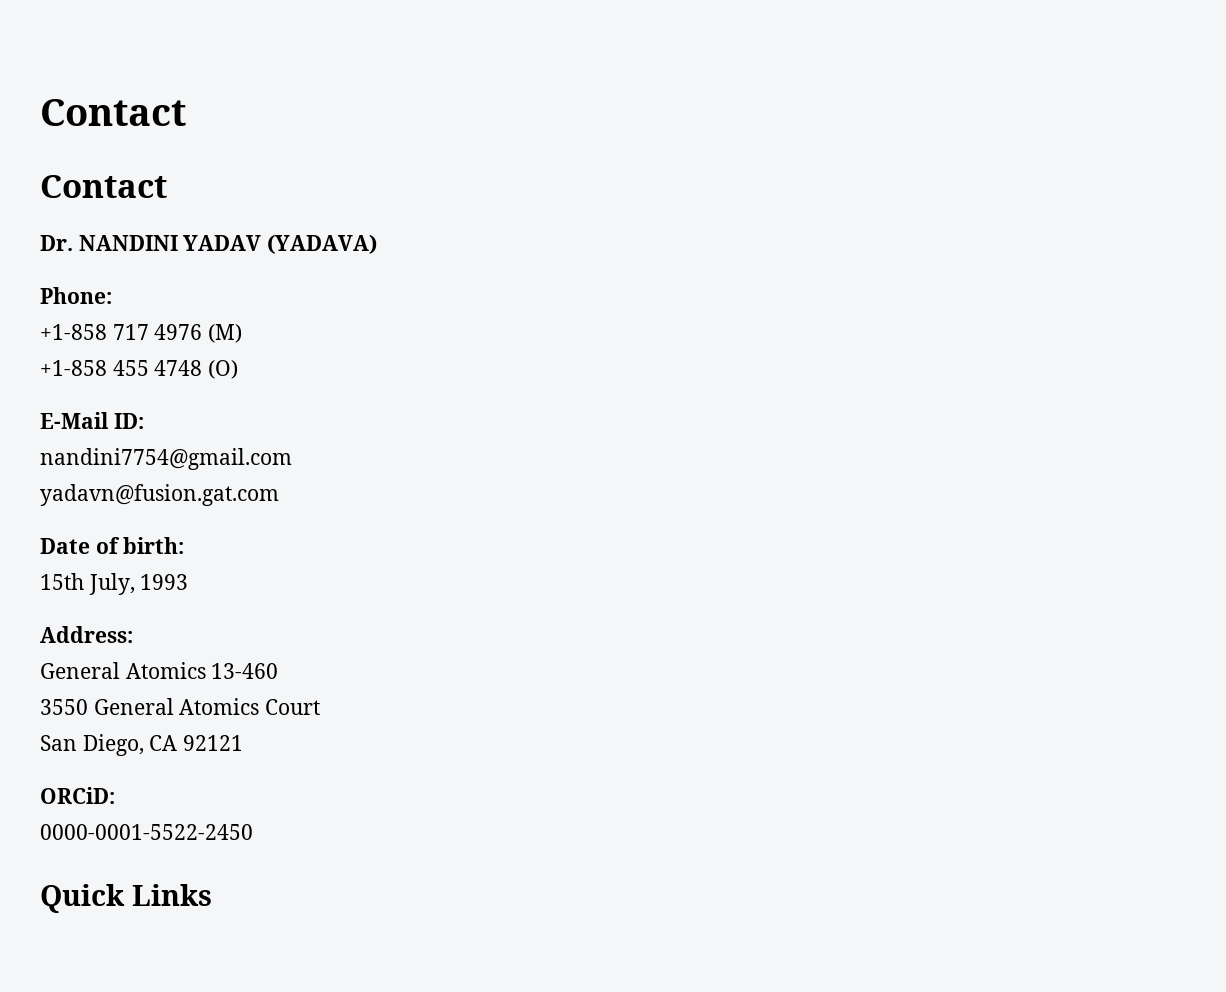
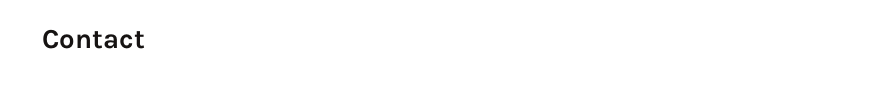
[40,99,186,126] [40,175,167,198] [40,234,378,254] [40,287,112,304] [40,324,243,343] [40,360,239,379] [40,412,144,429] [40,448,292,470] [40,484,279,506] [40,537,185,554] [40,573,189,595] [40,626,133,643] [40,662,279,679] [40,698,321,715] [40,734,244,756] [40,787,115,804] [40,824,253,840] [40,884,212,913] Contact // Contact // Dr. NANDINI YADAV (YADAVA) // Phone: // +1-858 717 4976 (M) // +1-858 455 4748 (O) // E-Mail ID: // nandini7754@gmail.com // yadavn@fusion.gat.com // Date of birth: // 15th July, 1993 // Address: // General Atomics 13-460 // 3550 General Atomics Court // San Diego, CA 92121 // ORCiD: // 0000-0001-5522-2450 // Quick Links -> [42,29,145,49] Contact

